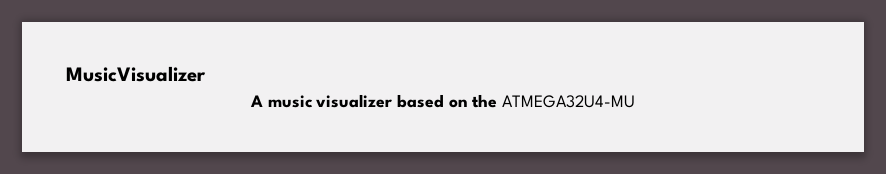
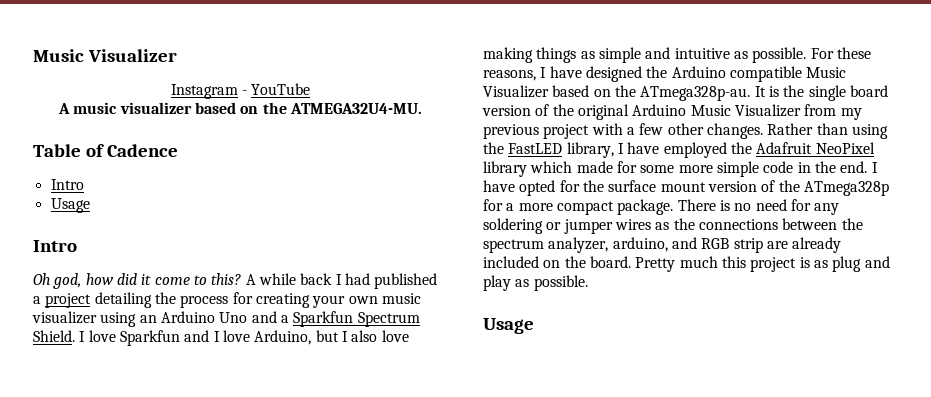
[66,66,206,82] MusicVisualizer -> [33,49,177,62] [170,83,311,99] Music Visualizer // Instagram - YouTube
[502,95,636,108] ATMEGA32U4-MU -> [289,103,422,114] [33,144,178,157] [50,179,84,190] [50,198,90,213] [33,240,77,252] [33,273,438,289] [33,292,421,308] [32,311,420,327] [33,330,409,346] [483,47,871,63] [483,66,847,82] [483,85,888,101] [482,104,862,120] [483,123,888,139] [483,142,875,158] [483,161,878,177] [483,180,889,196] [483,199,840,215] [483,218,863,234] [483,237,842,253] [483,256,890,272] [483,275,588,291] [483,318,534,334] ATMEGA32U4-MU. // Table of Cadence // Intro // Usage // Intro // Oh god, how did it come to this? A while back I had published a project detailing the process for creating your own music visualizer using an Arduino Uno and a Sparkfun Spectrum Shield. I love Sparkfun and I love Arduino, but I also love making things as simple and intuitive as possible. For these reasons, I have designed the Arduino compatible Music Visualizer based on the ATmega328p-au. It is the single board version of the original Arduino Music Visualizer from my previous project with a few other changes. Rather than using the FastLED library, I have employed the Adafruit NeoPixel library which made for some more simple code in the end. I have opted for the surface mount version of the ATmega328p for a more compact package. There is no need for any soldering or jumper wires as the connections between the spectrum analyzer, arduino, and RGB strip are already included on the board. Pretty much this project is as plug and play as possible. // Usage

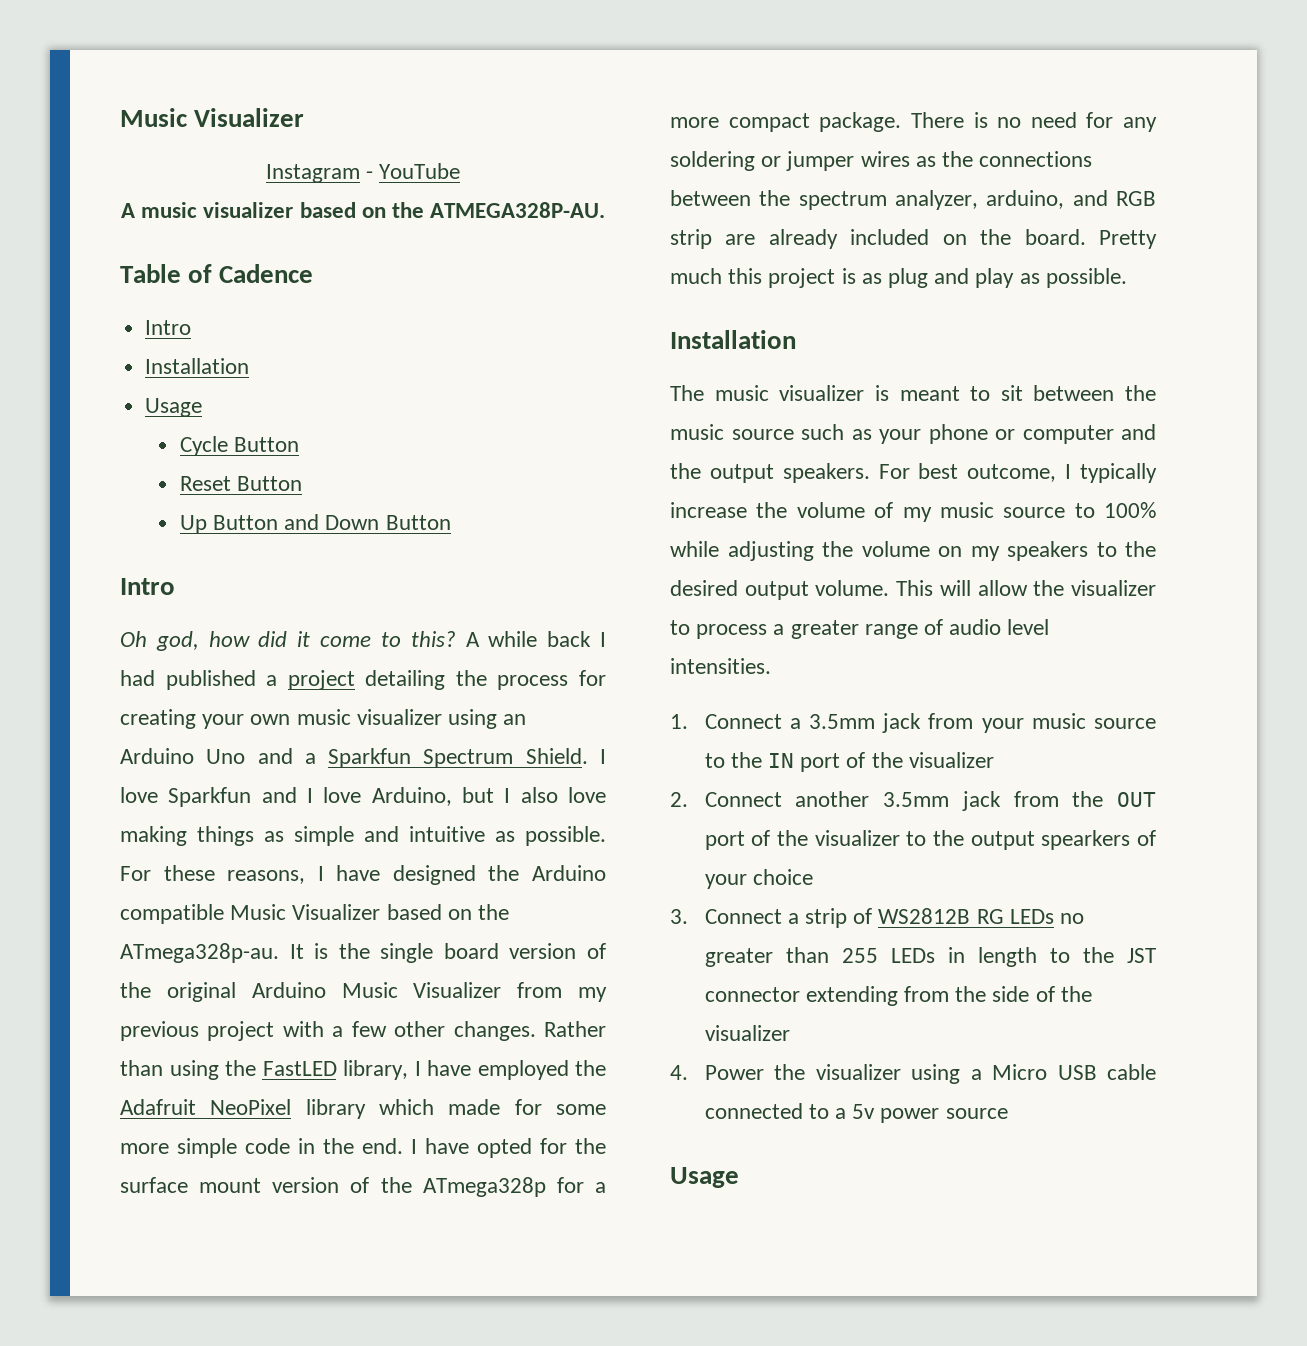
[289,103,422,114] ATMEGA32U4-MU. -> [430,202,606,218] ATMEGA328P-AU.
[50,198,90,213] // Usage -> [145,358,250,374] [145,398,203,417] [179,436,300,456] [179,476,303,491] [179,514,451,534] // Installation // Usage // Cycle Button // Reset Button // Up Button and Down Button
(588, 283) none -> [670,330,796,349] [670,385,1156,401] [670,424,1156,444] [670,463,1157,483] [670,502,1156,522] [670,541,1156,561] [670,580,1156,600] [670,619,1050,639] [670,658,771,674] [670,713,1156,733] [704,752,994,772] [670,791,1156,811] [704,830,1156,850] [704,869,813,889] [670,908,1084,928] [704,947,1156,967] [704,986,1092,1006] [704,1025,790,1041] [670,1064,1156,1084] [704,1103,1008,1123] // Installation // The music visualizer is meant to sit between the music source such as your phone or computer and the output speakers. For best outcome, I typically increase the volume of my music source to 100% while adjusting the volume on my speakers to the desired output volume. This will allow the visualizer to process a greater range of audio level intensities. // 1. Connect a 3.5mm jack from your music source to the IN port of the visualizer // 2. Connect another 3.5mm jack from the OUT port of the visualizer to the output spearkers of your choice // 3. Connect a strip of WS2812B RG LEDs no greater than 255 LEDs in length to the JST connector extending from the side of the visualizer // 4. Power the visualizer using a Micro USB cable connected to a 5v power source

